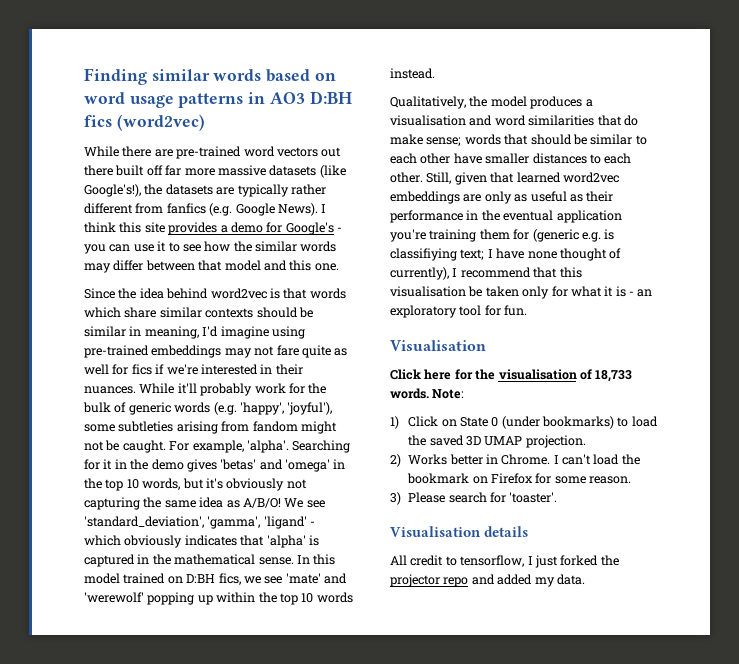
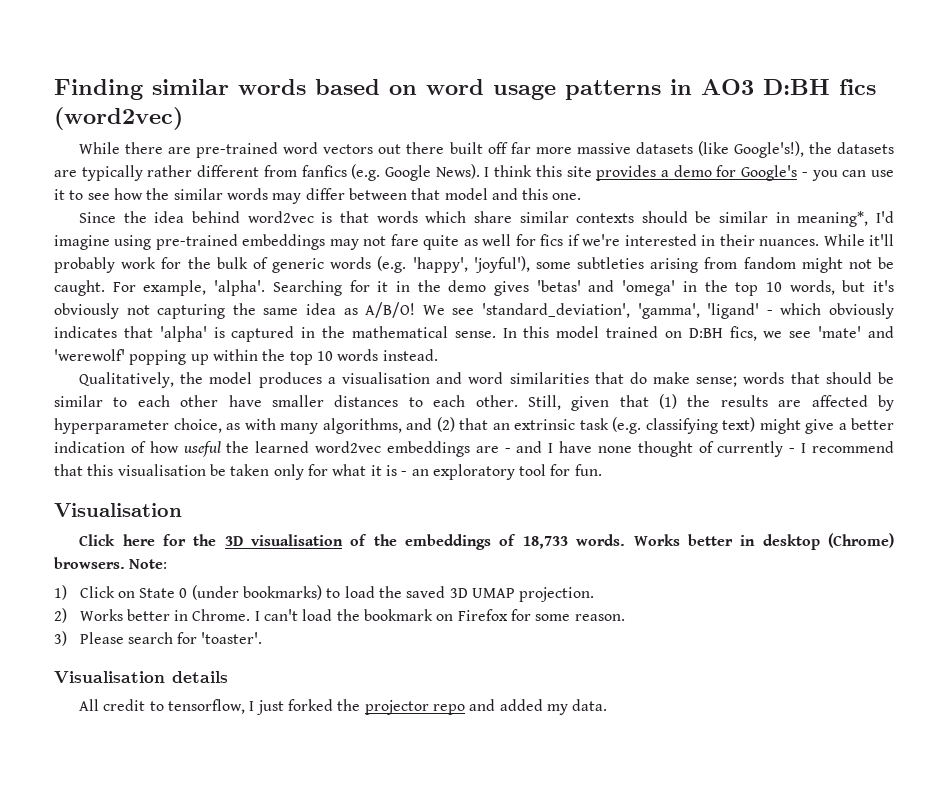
[144,326,199,339] meaning, -> [797,211,869,227] meaning*,
[516,172,619,183] [390,191,614,204] [390,210,622,223] [390,229,615,242] [390,248,485,261] learned word2vec embeddings are only as useful as their performance in the eventual application you're training them for (generic e.g. is classifiying text; -> [659,394,895,411] [54,417,894,434] [54,441,543,457] (1) the results are affected by hyperparameter choice, as with many algorithms, and (2) that an extrinsic task (e.g. classifying text) might give a better indication of how useful the learned word2vec embeddings are - and
[390,267,449,280] currently), -> [717,441,796,457] currently -
(496, 374) none -> [224,536,243,546] 3D
[595,370,633,382] [390,388,429,399] 18,733 words. -> [373,533,894,550] [54,557,125,569] the embeddings of 18,733 words. Works better in desktop (Chrome) browsers.

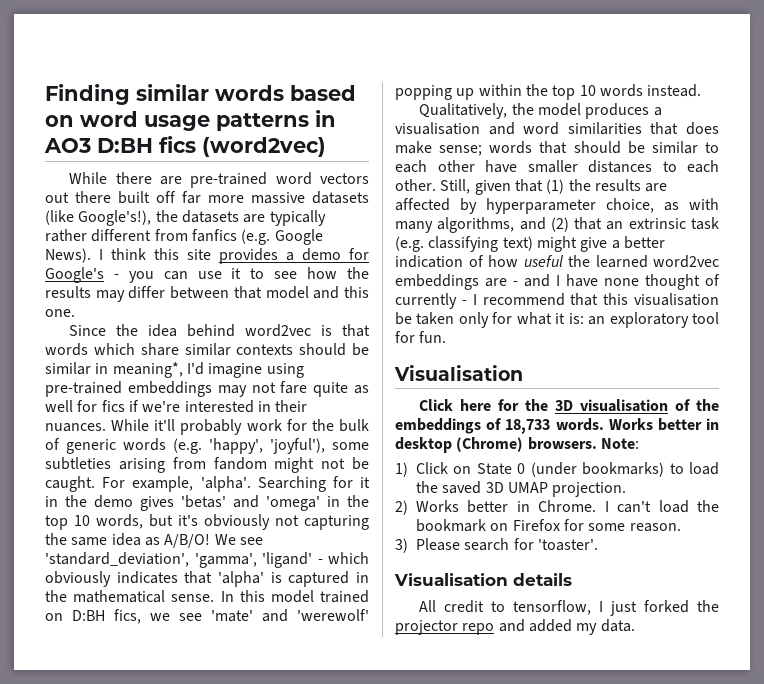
[173,188,268,200] similar words -> [45,286,91,298] results
[629,372,647,384] do -> [686,122,719,135] does
[385,465,408,476] is - -> [568,313,584,324] is:

